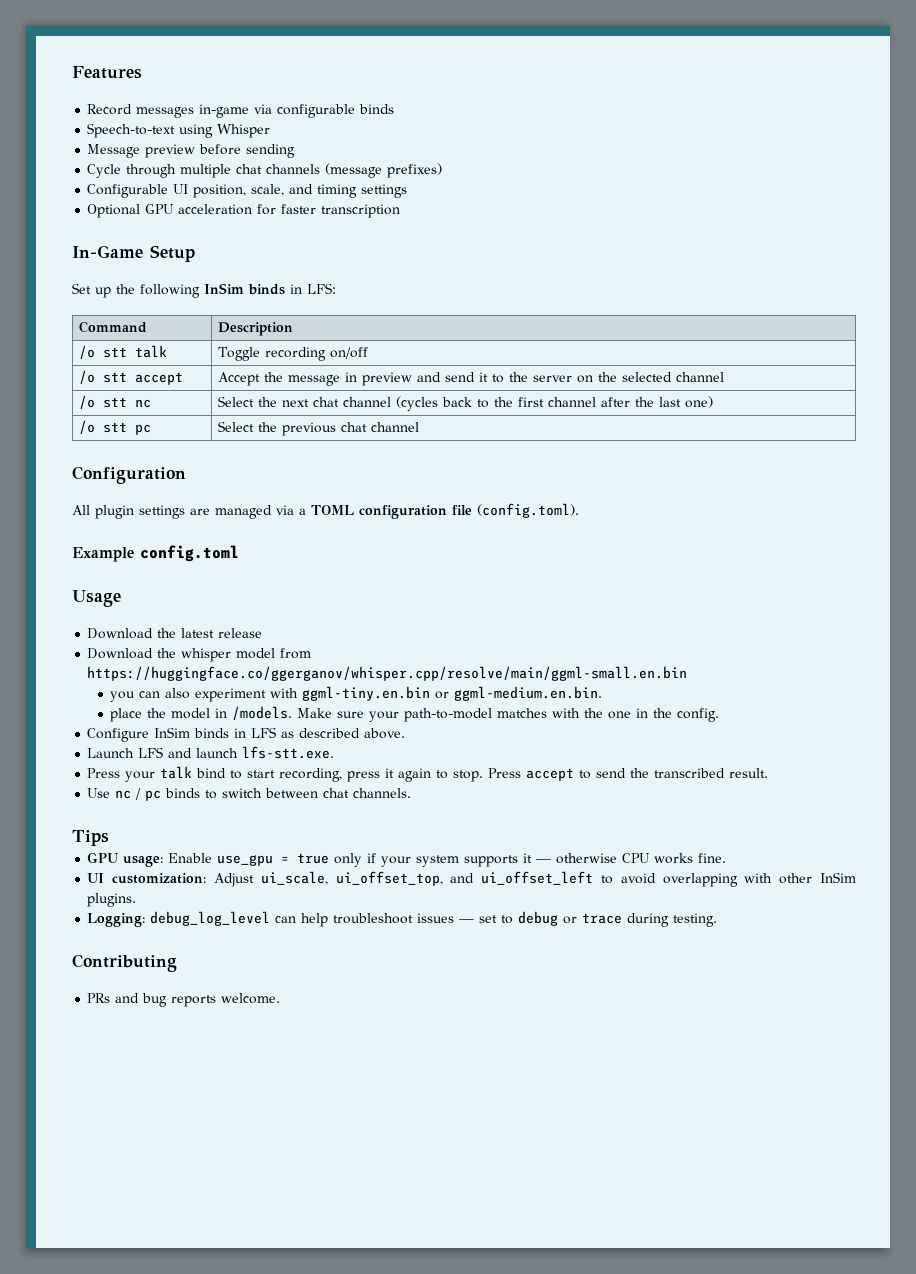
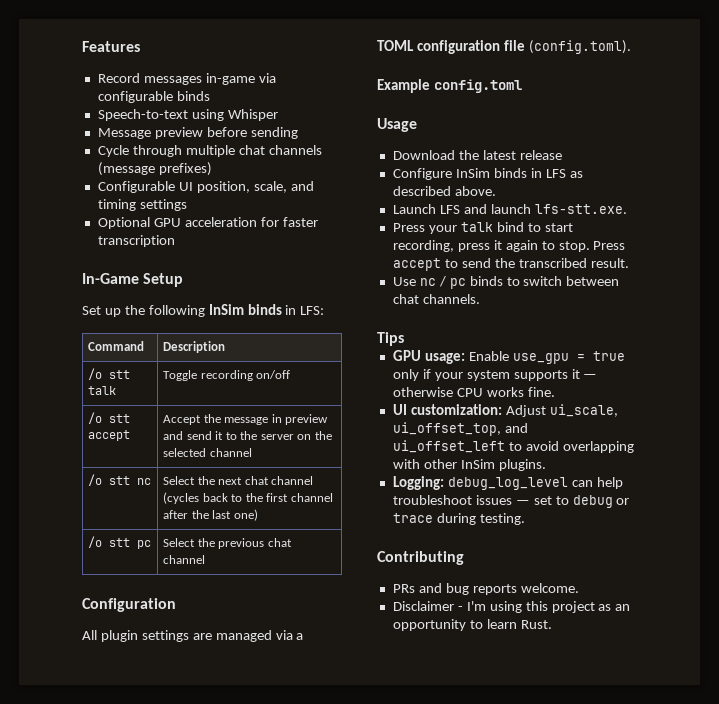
[87,648,312,662] [87,666,688,681] [110,686,603,702] [110,706,720,722] // Download the whisper model from https://huggingface.co/ggerganov/whisper.cpp/resolve/main/ggml-small.en.bin // you can also experiment with ggml-tiny.en.bin or ggml-medium.en.bin. // place the model in /models. Make sure your path-to-model matches with the one in the config. -> (562, 155) none
(281, 998) none -> [392,601,631,613] [392,619,552,631] // Disclaimer - I'm using this project as an opportunity to learn Rust.

